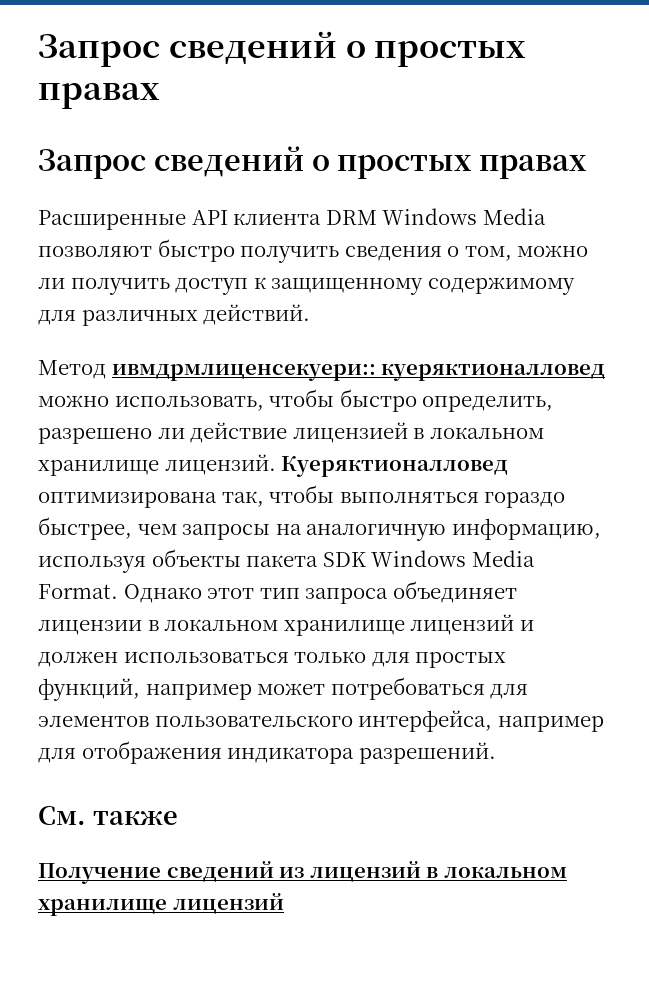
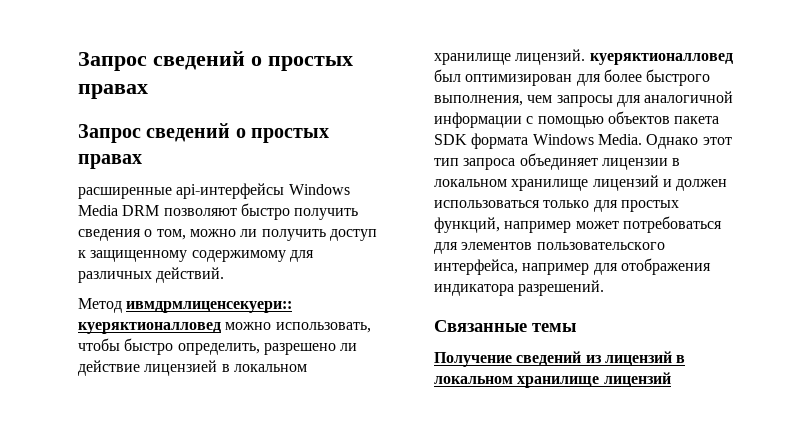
[38,208,546,230] Расширенные API клиента DRM Windows Media -> [78,183,350,199] [78,205,160,216] расширенные api-интерфейсы Windows Media DRM
[281,456,509,477] [38,485,566,508] [38,517,601,541] [38,549,535,573] [38,584,118,599] Куеряктионалловед оптимизирована так, чтобы выполняться гораздо быстрее, чем запросы на аналогичную информацию, используя объекты пакета SDK Windows Media Format. -> [589,53,733,65] [434,69,711,86] [434,91,734,107] [434,111,720,128] [434,133,642,149] куеряктионалловед был оптимизирован для более быстрого выполнения, чем запросы для аналогичной информации с помощью объектов пакета SDK формата Windows Media.
[38,806,178,825] См. также -> [434,320,576,332] Связанные темы

